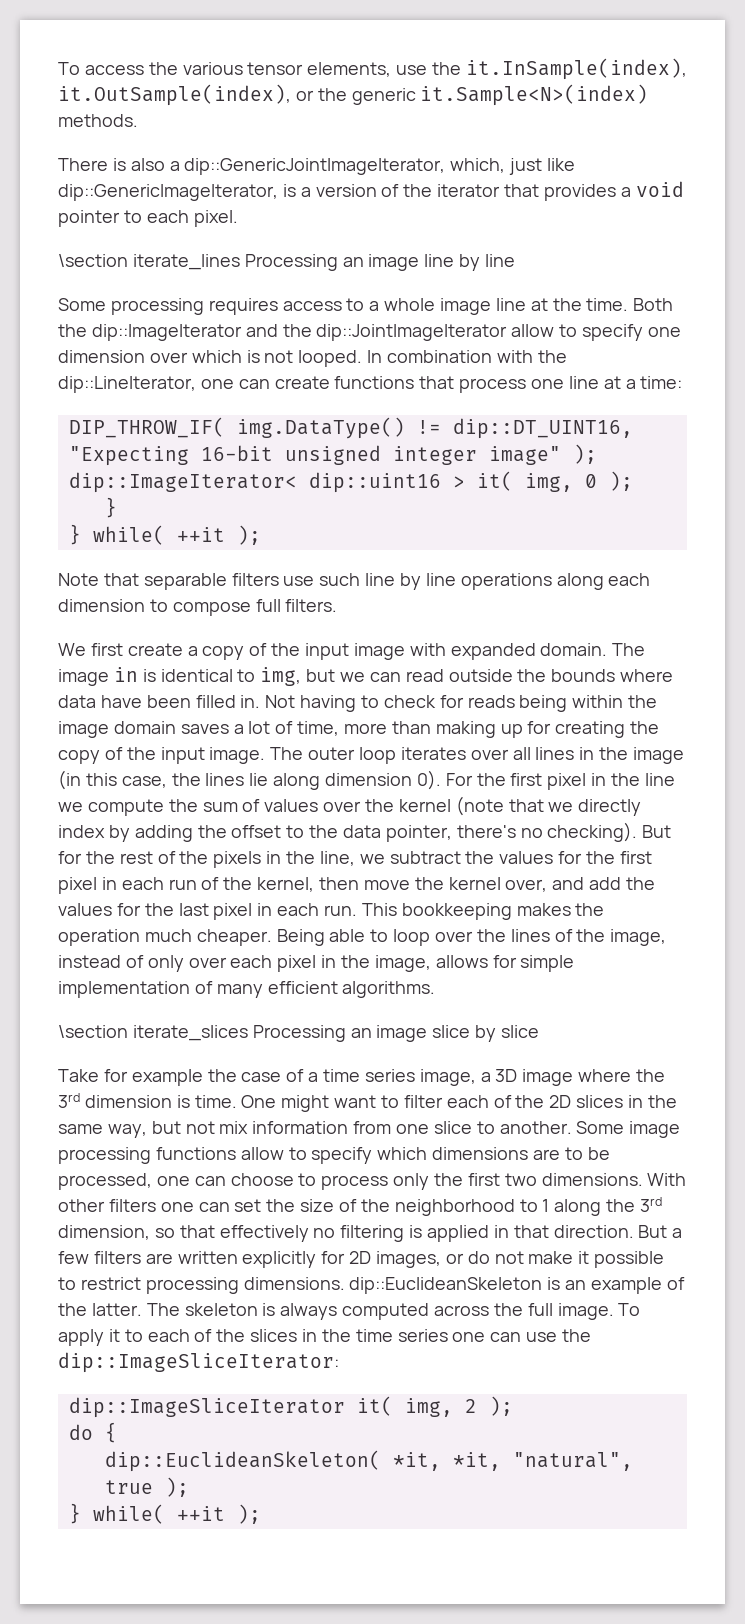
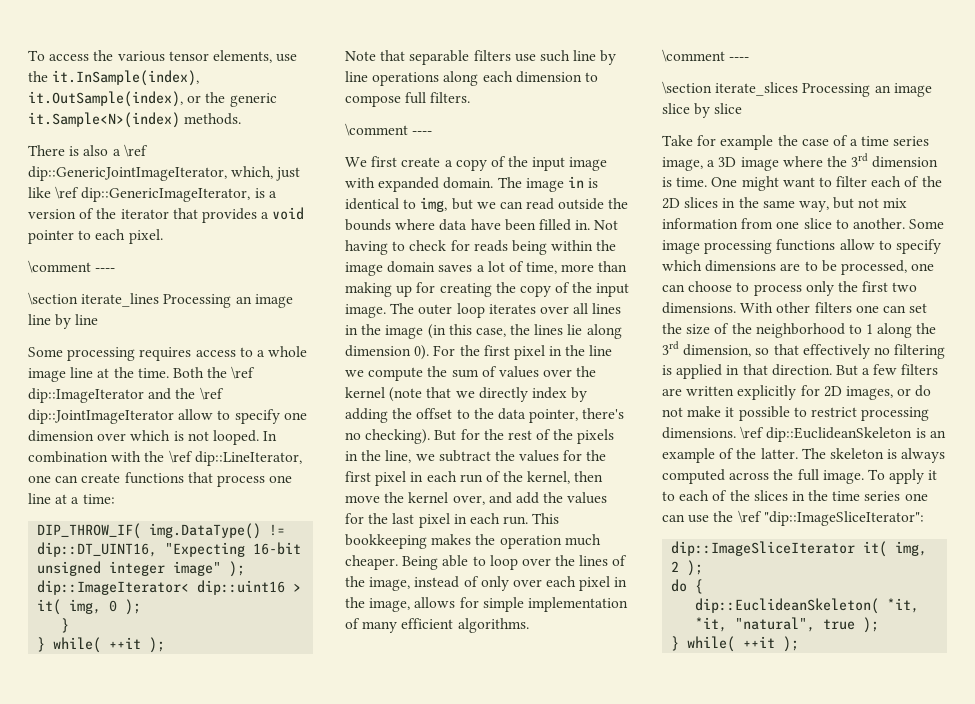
(180, 166) none -> [123,144,148,157] \ref
(576, 164) none -> [55,186,80,199] \ref
(238, 218) none -> [28,260,116,273] // \comment ----
(87, 330) none -> [231,366,256,379] \ref
(312, 330) none -> [199,387,224,400] \ref
(567, 356) none -> [168,450,193,463] \ref
(338, 605) none -> [345,123,433,136] // \comment ----
(436, 989) none -> [662,49,750,62] // \comment ----
(345, 1283) none -> [740,426,765,439] \ref
[58,1352,339,1373] dip::ImageSliceIterator: -> [737,510,924,526] \ref "dip::ImageSliceIterator":

